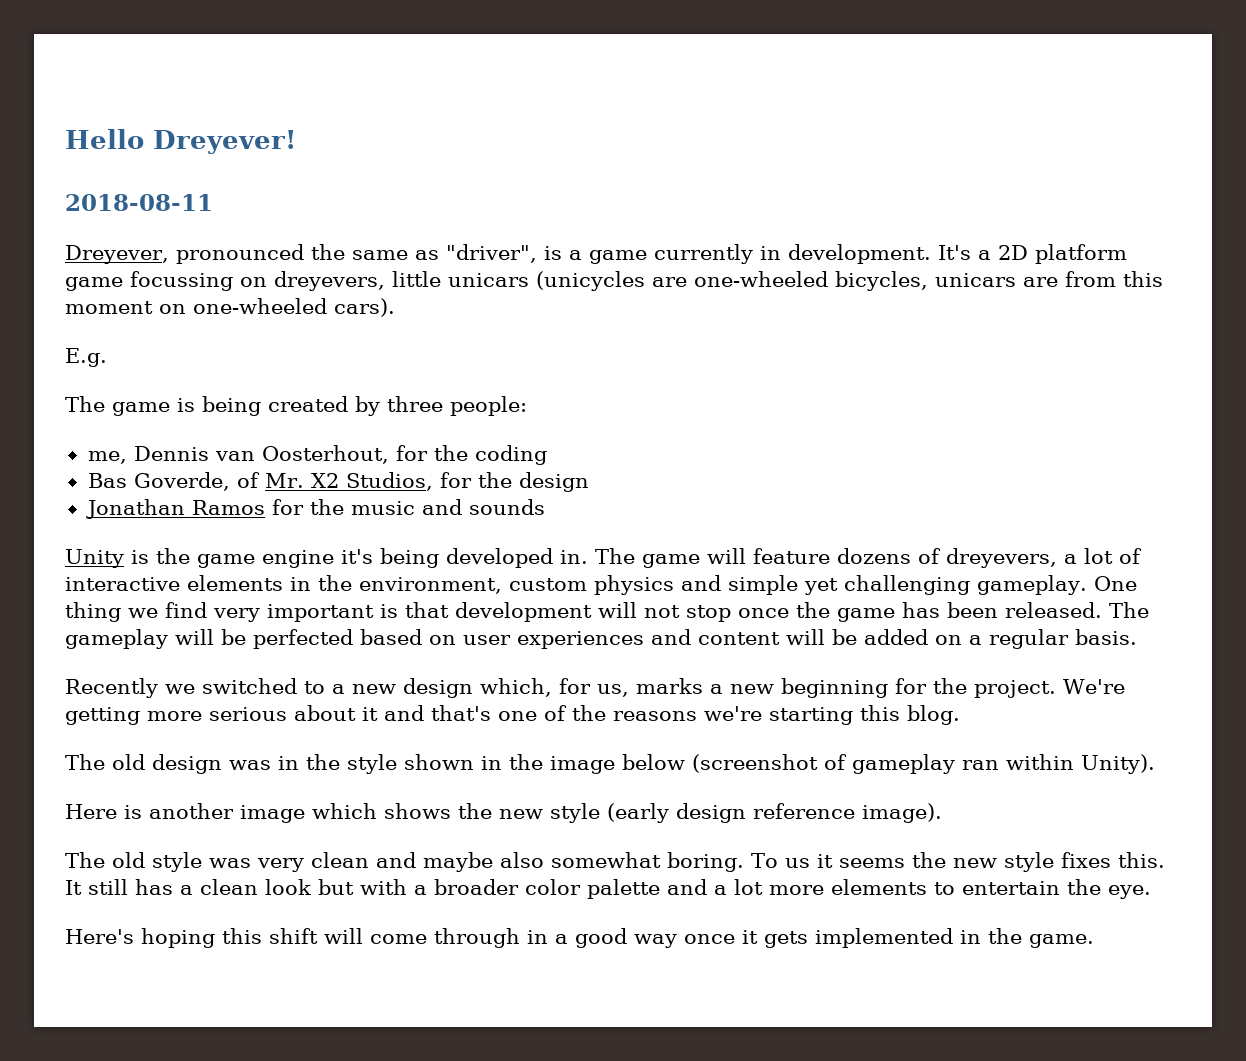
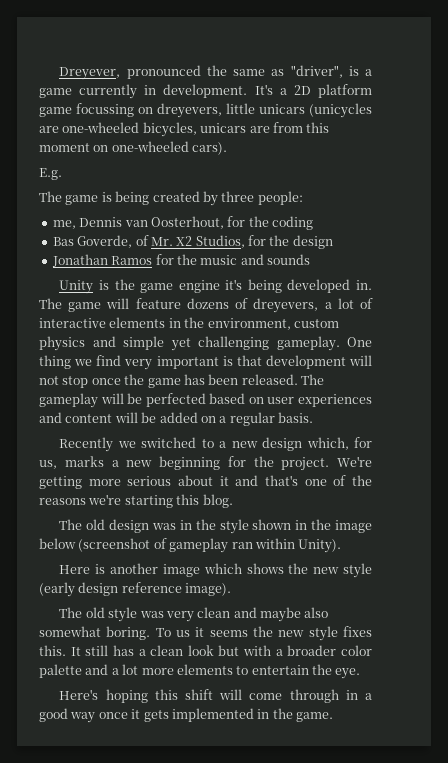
[65,129,296,154] [65,194,213,211] Hello Dreyever! // 2018-08-11 // -> (59, 73) none

